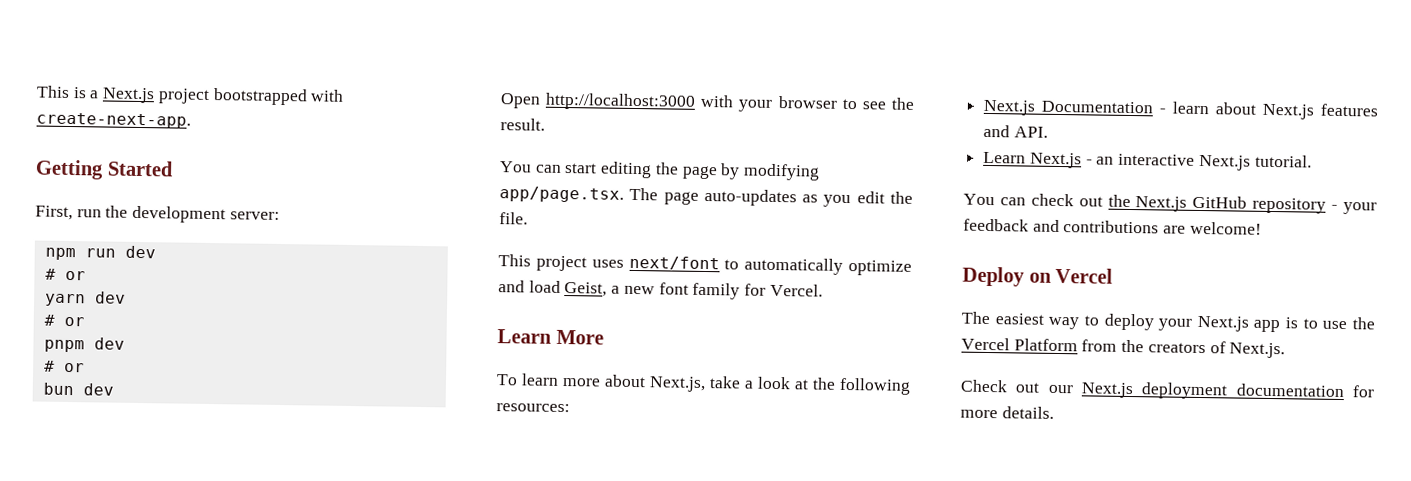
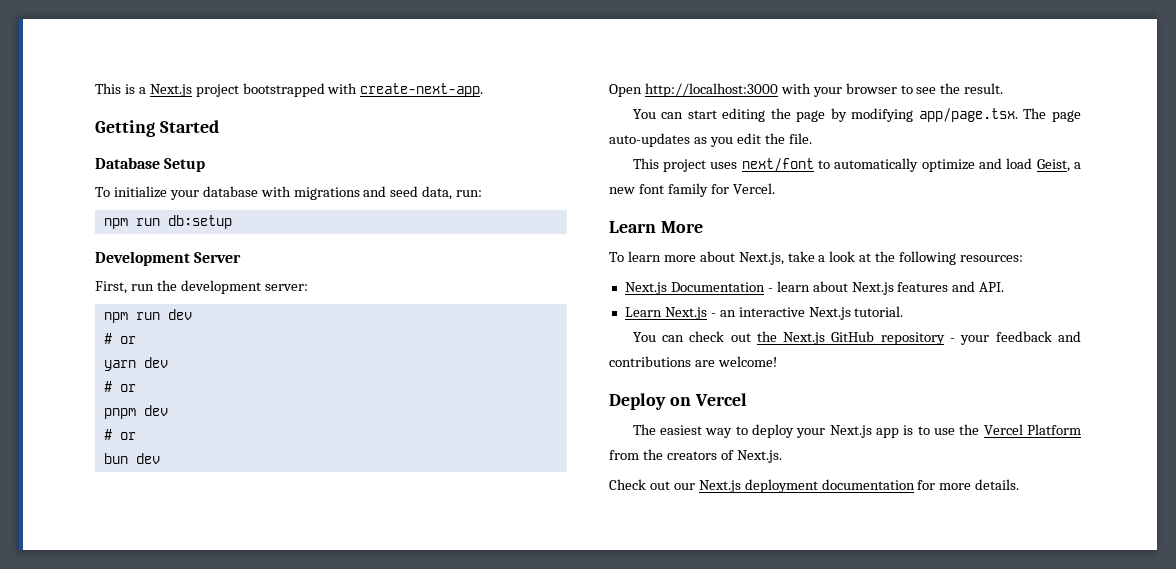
(174, 168) none -> [95,157,206,172] [95,186,483,200] [103,215,232,229] [95,251,242,266] // Database Setup // To initialize your database with migrations and seed data, run: // npm run db:setup // Development Server

